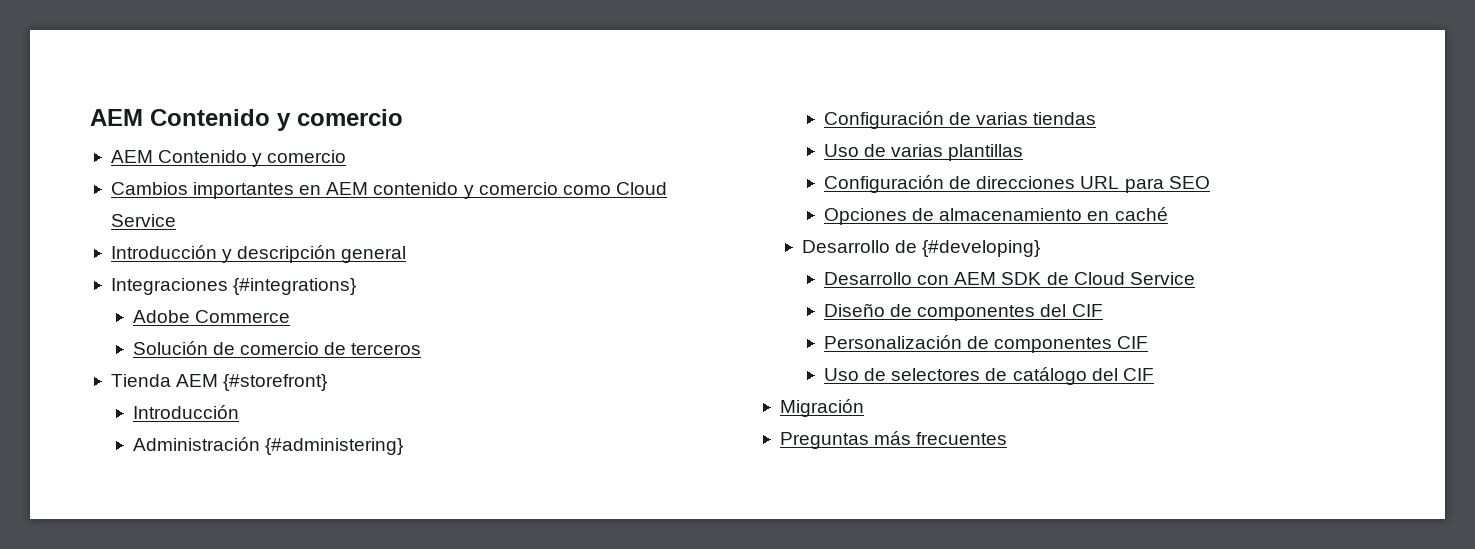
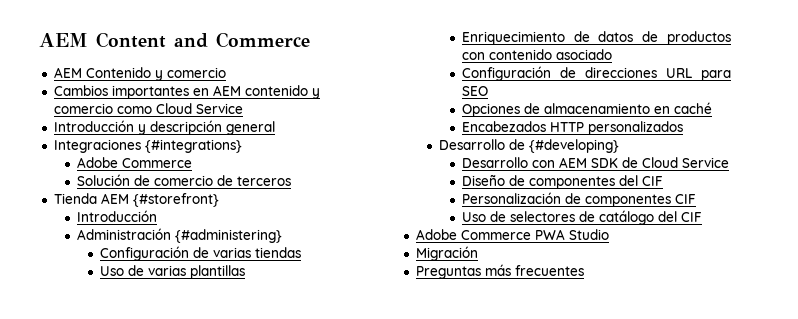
[90,109,403,131] AEM Contenido y comercio -> [39,32,310,48] AEM Content and Commerce
(1024, 152) none -> [461,31,731,45] [461,49,612,60] // Enriquecimiento de datos de productos con contenido asociado
(1168, 214) none -> [461,121,683,135] // Encabezados HTTP personalizados
(1154, 374) none -> [415,229,609,240] // Adobe Commerce PWA Studio

